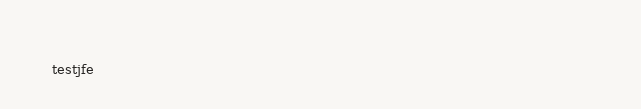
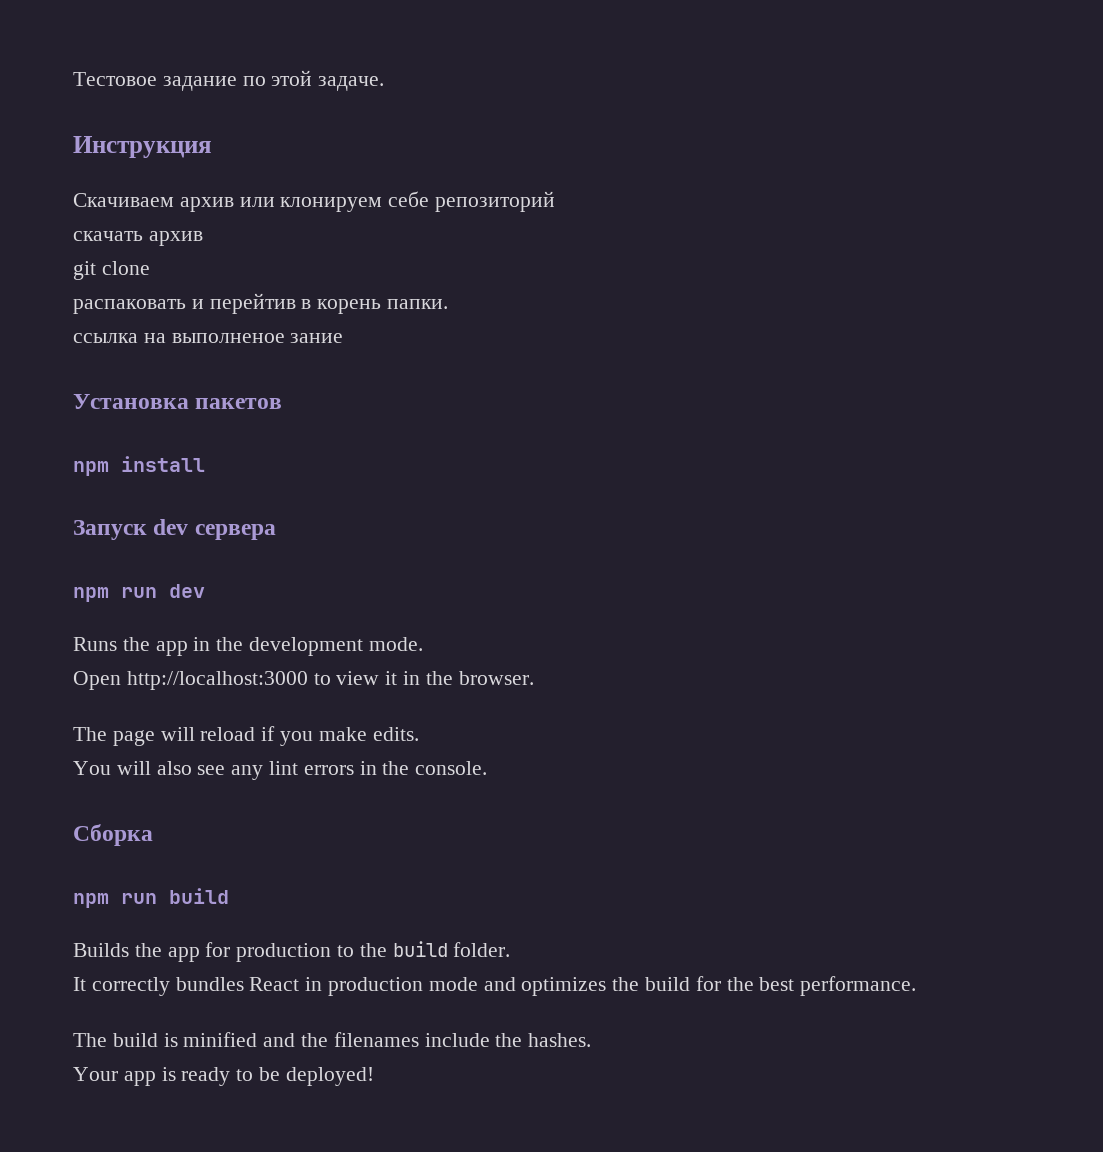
[52,64,94,77] testjfe -> [73,70,385,91] [73,136,212,158] [73,191,556,212] [73,231,203,246] [73,261,150,280] [73,293,449,314] [73,333,344,343] [73,394,283,409] [73,456,205,476] [73,519,276,540] [73,584,205,602] [73,637,423,656] [73,671,534,690] [73,726,419,746] [73,761,488,780] [73,824,153,846] [73,888,229,908] [73,941,511,962] [73,976,917,996] [73,1032,592,1047] [73,1067,374,1086] Тестовое задание по этой задаче. // Инструкция // Скачиваем архив или клонируем себе репозиторий // скачать архив // git clone // распаковать и перейтив в корень папки. // ссылка на выполненое зание // Установка пакетов // npm install // Запуск dev сервера // npm run dev // Runs the app in the development mode. // Open http://localhost:3000 to view it in the browser. // The page will reload if you make edits. // You will also see any lint errors in the console. // Cборка // npm run build // Builds the app for production to the build folder. // It correctly bundles React in production mode and optimizes the build for the best performance. // The build is minified and the filenames include the hashes. // Your app is ready to be deployed!

